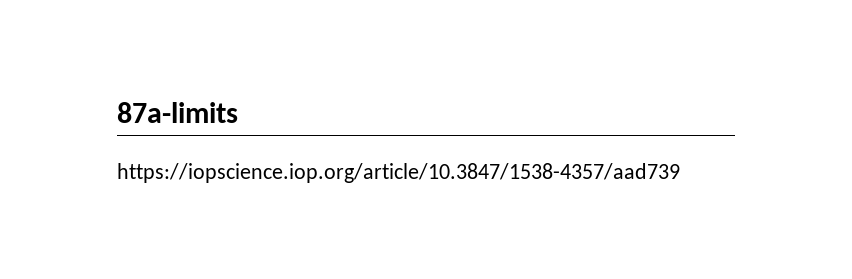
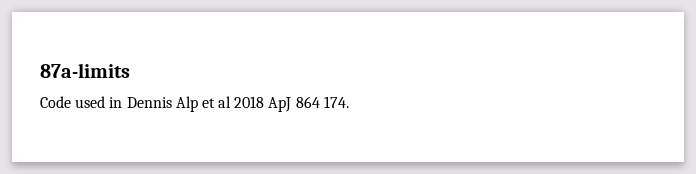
[117,163,680,183] https://iopscience.iop.org/article/10.3847/1538-4357/aad739 -> [40,96,349,112] Code used in Dennis Alp et al 2018 ApJ 864 174.

